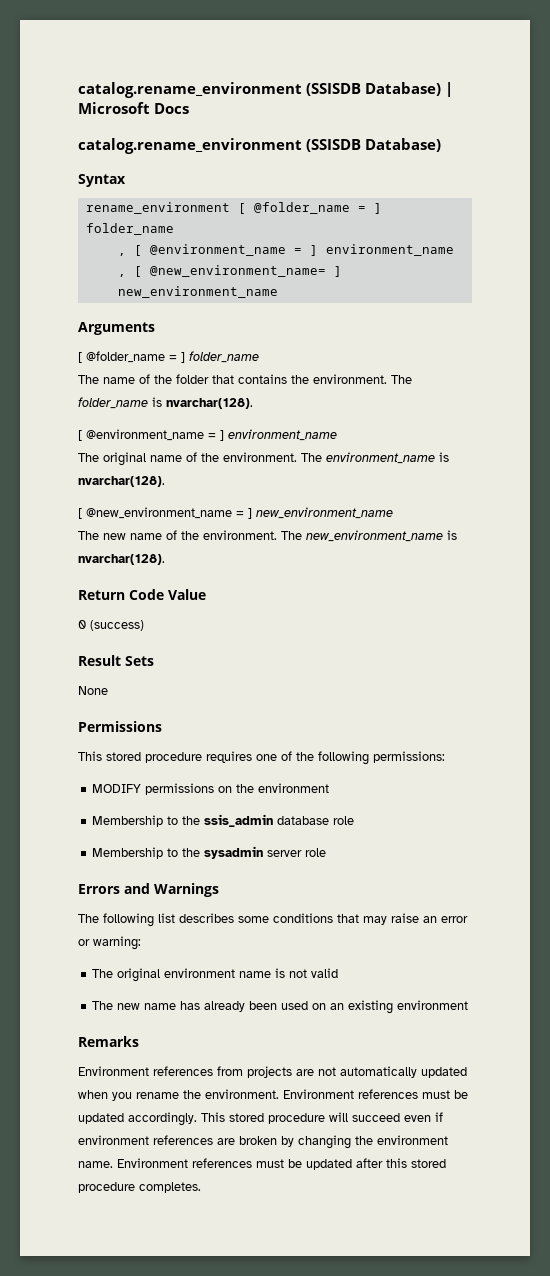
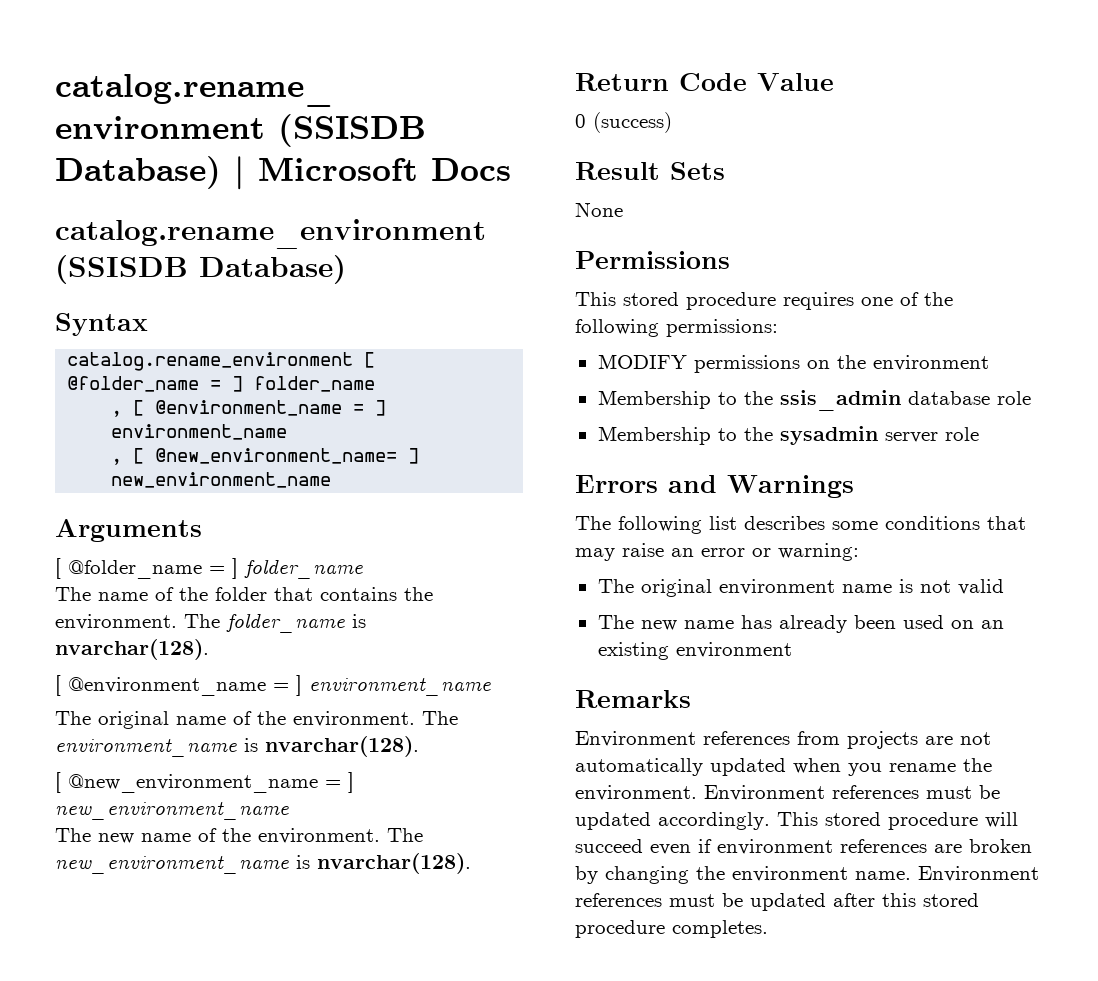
[85,202,230,214] rename_environment -> [67,352,354,371] catalog.rename_environment

